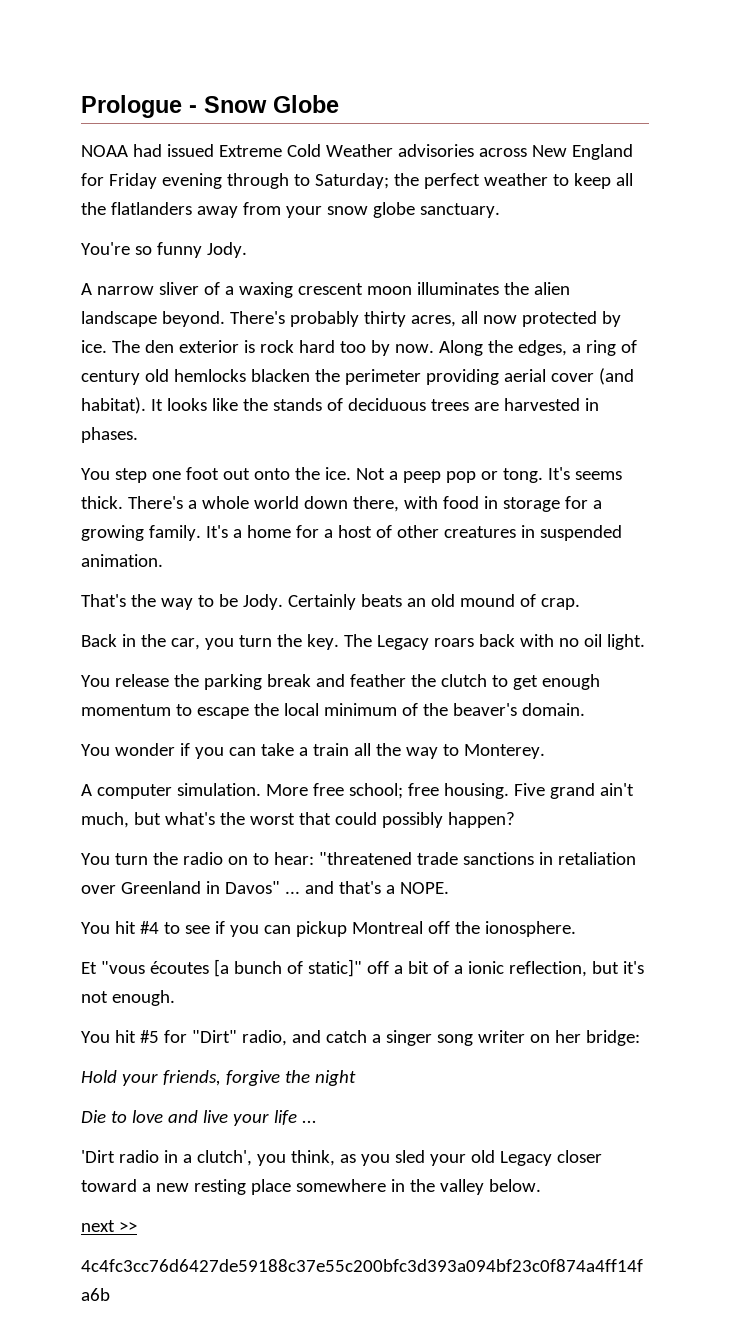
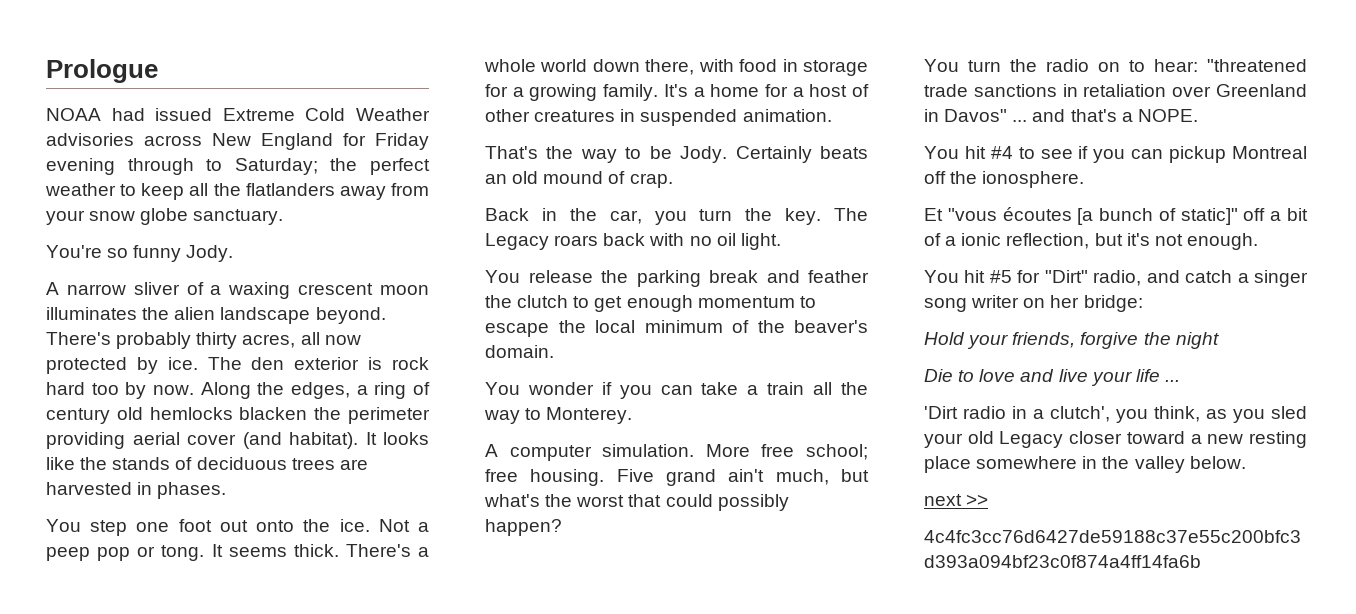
[189,95,339,113] - Snow Globe -> (158, 71) none
[547,467,570,480] It's -> [211,544,223,557] It

